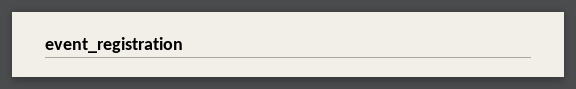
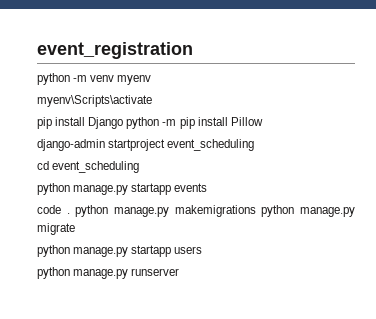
(183, 45) none -> [37,73,152,85] [37,95,152,107] [37,117,263,129] [37,139,255,151] [37,161,140,173] [37,183,208,195] [37,205,355,217] [37,223,75,235] [37,245,203,257] [37,267,180,279] // python -m venv myenv // myenv\Scripts\activate // pip install Django python -m pip install Pillow // django-admin startproject event_scheduling // cd event_scheduling // python manage.py startapp events // code . python manage.py makemigrations python manage.py migrate // python manage.py startapp users // python manage.py runserver

